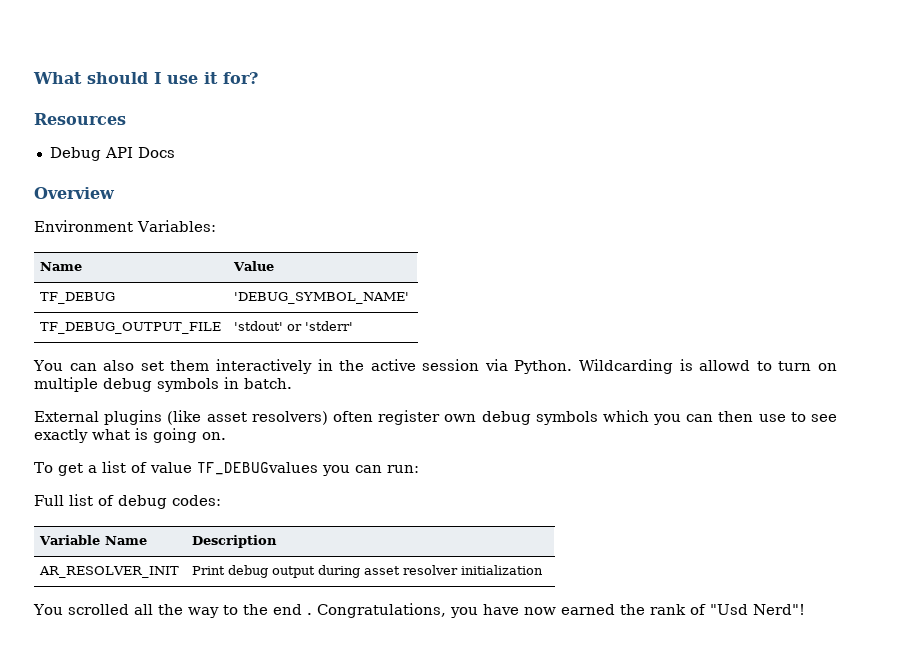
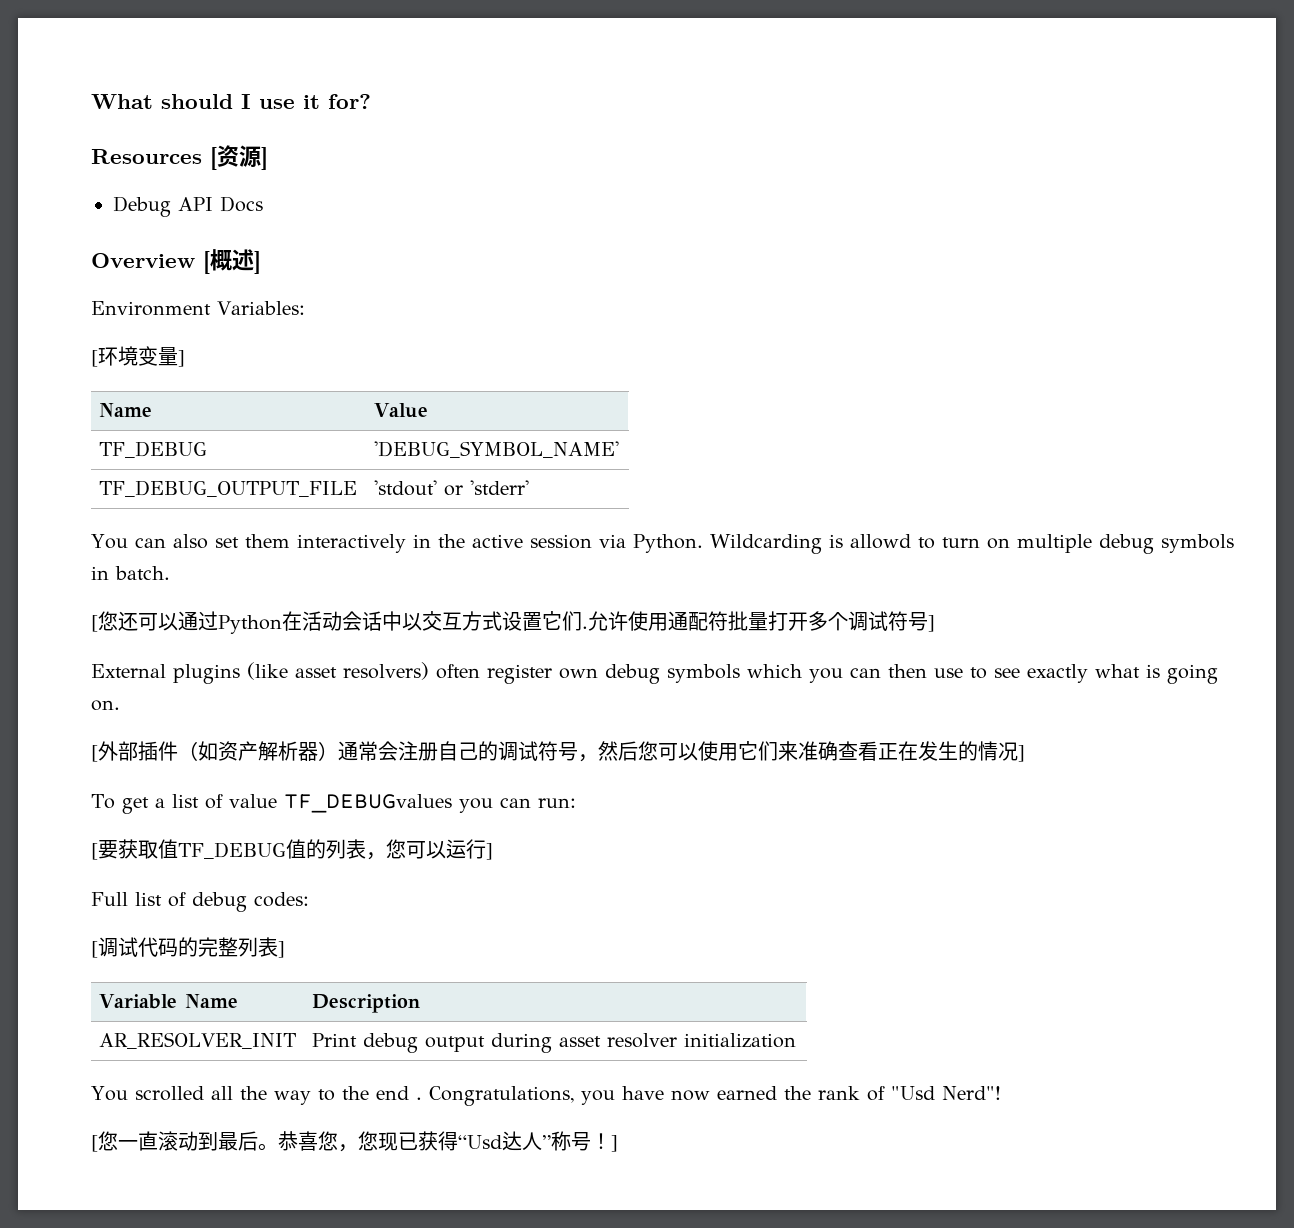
(126, 119) none -> [210,145,268,170] [资源]
(115, 193) none -> [203,249,261,274] [概述]
(216, 226) none -> [91,346,185,367] // [环境变量]
(292, 383) none -> [91,611,935,634] // [您还可以通过Python在活动会话中以交互方式设置它们.允许使用通配符批量打开多个调试符号]
(226, 436) none -> [91,741,1025,762] // [外部插件（如资产解析器）通常会注册自己的调试符号，然后您可以使用它们来准确查看正在发生的情况]
(419, 469) none -> [91,839,493,860] // [要获取值TF_DEBUG值的列表，您可以运行]
(221, 500) none -> [91,937,285,958] // [调试代码的完整列表]
(805, 609) none -> [91,1131,618,1152] // [您一直滚动到最后。恭喜您，您现已获得“Usd达人”称号！]

